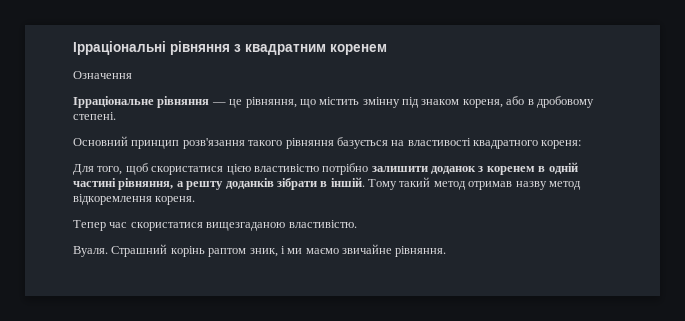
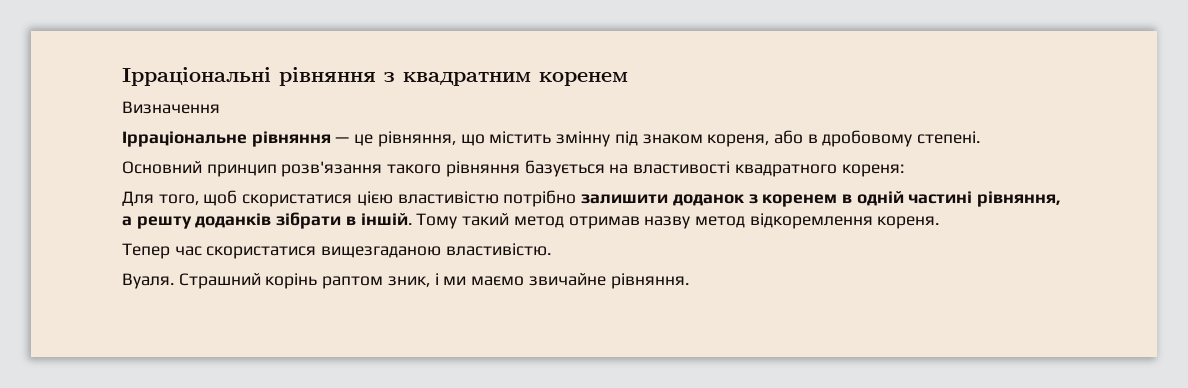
[73,71,132,79] Означення -> [122,101,220,114] Визначення

